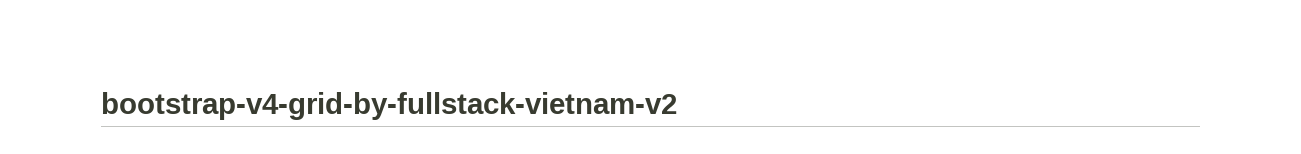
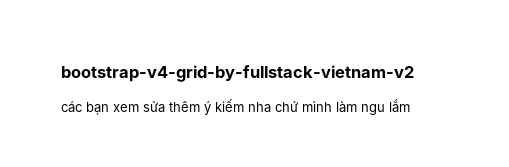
(677, 106) none -> [61,99,410,115] // các bạn xem sửa thêm ý kiếm nha chứ mình làm ngu lắm

